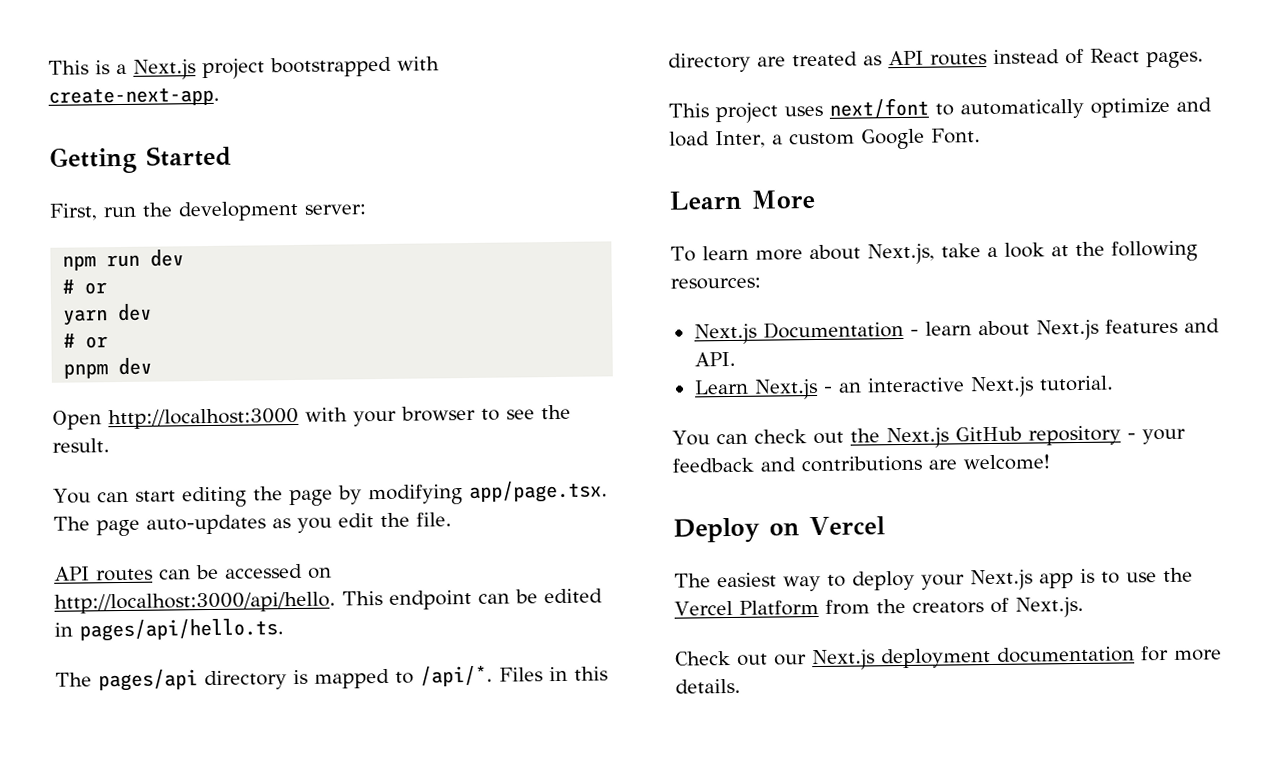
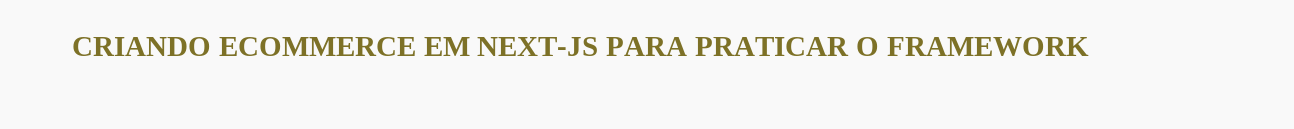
[48,56,440,80] [48,86,220,107] [49,145,232,174] [49,200,366,222] [62,249,185,271] [62,279,108,295] [63,303,153,326] [63,333,109,349] [63,357,153,379] [52,404,571,430] [52,438,110,453] [53,480,608,508] [53,512,452,537] [54,563,332,582] [54,588,603,614] [54,618,284,642] [55,665,608,692] [668,48,1204,73] [668,97,1212,124] [669,128,981,150] [669,190,815,210] [670,240,1198,265] [670,277,761,290] [693,318,1220,345] [693,351,736,367] [693,375,1114,400] [672,425,1186,449] [672,454,1050,473] [673,516,885,544] [674,567,1193,592] [674,596,1084,618] [675,645,1222,671] [675,678,741,694] This is a Next.js project bootstrapped with create-next-app. // Getting Started // First, run the development server: // npm run dev // # or // yarn dev // # or // pnpm dev // Open http://localhost:3000 with your browser to see the result. // You can start editing the page by modifying app/page.tsx. The page auto-updates as you edit the file. // API routes can be accessed on http://localhost:3000/api/hello. This endpoint can be edited in pages/api/hello.ts. // The pages/api directory is mapped to /api/*. Files in this directory are treated as API routes instead of React pages. // This project uses next/font to automatically optimize and load Inter, a custom Google Font. // Learn More // To learn more about Next.js, take a look at the following resources: // Next.js Documentation - learn about Next.js features and API. // Learn Next.js - an interactive Next.js tutorial. // You can check out the Next.js GitHub repository - your feedback and contributions are welcome! // Deploy on Vercel // The easiest way to deploy your Next.js app is to use the Vercel Platform from the creators of Next.js. // Check out our Next.js deployment documentation for more details. -> [72,37,1089,56] CRIANDO ECOMMERCE EM NEXT-JS PARA PRATICAR O FRAMEWORK

